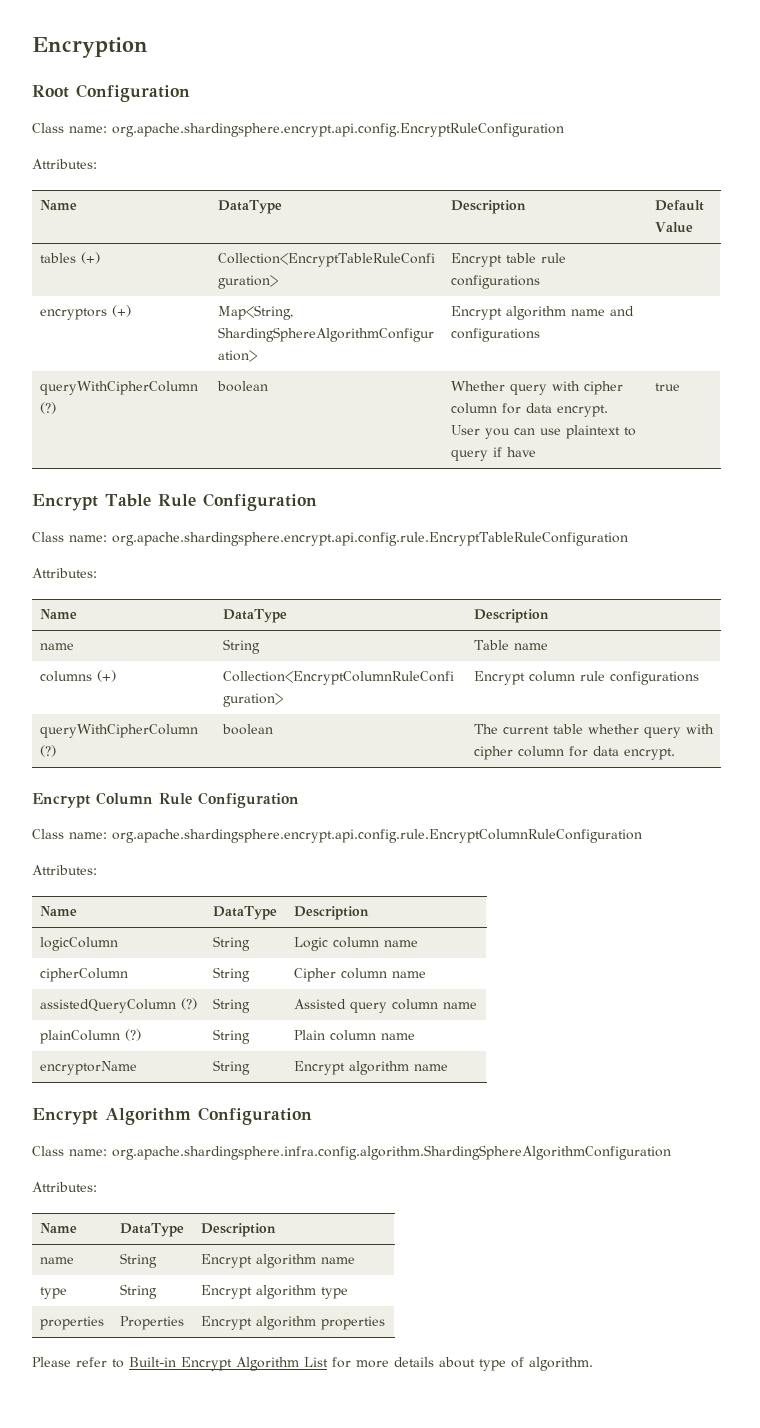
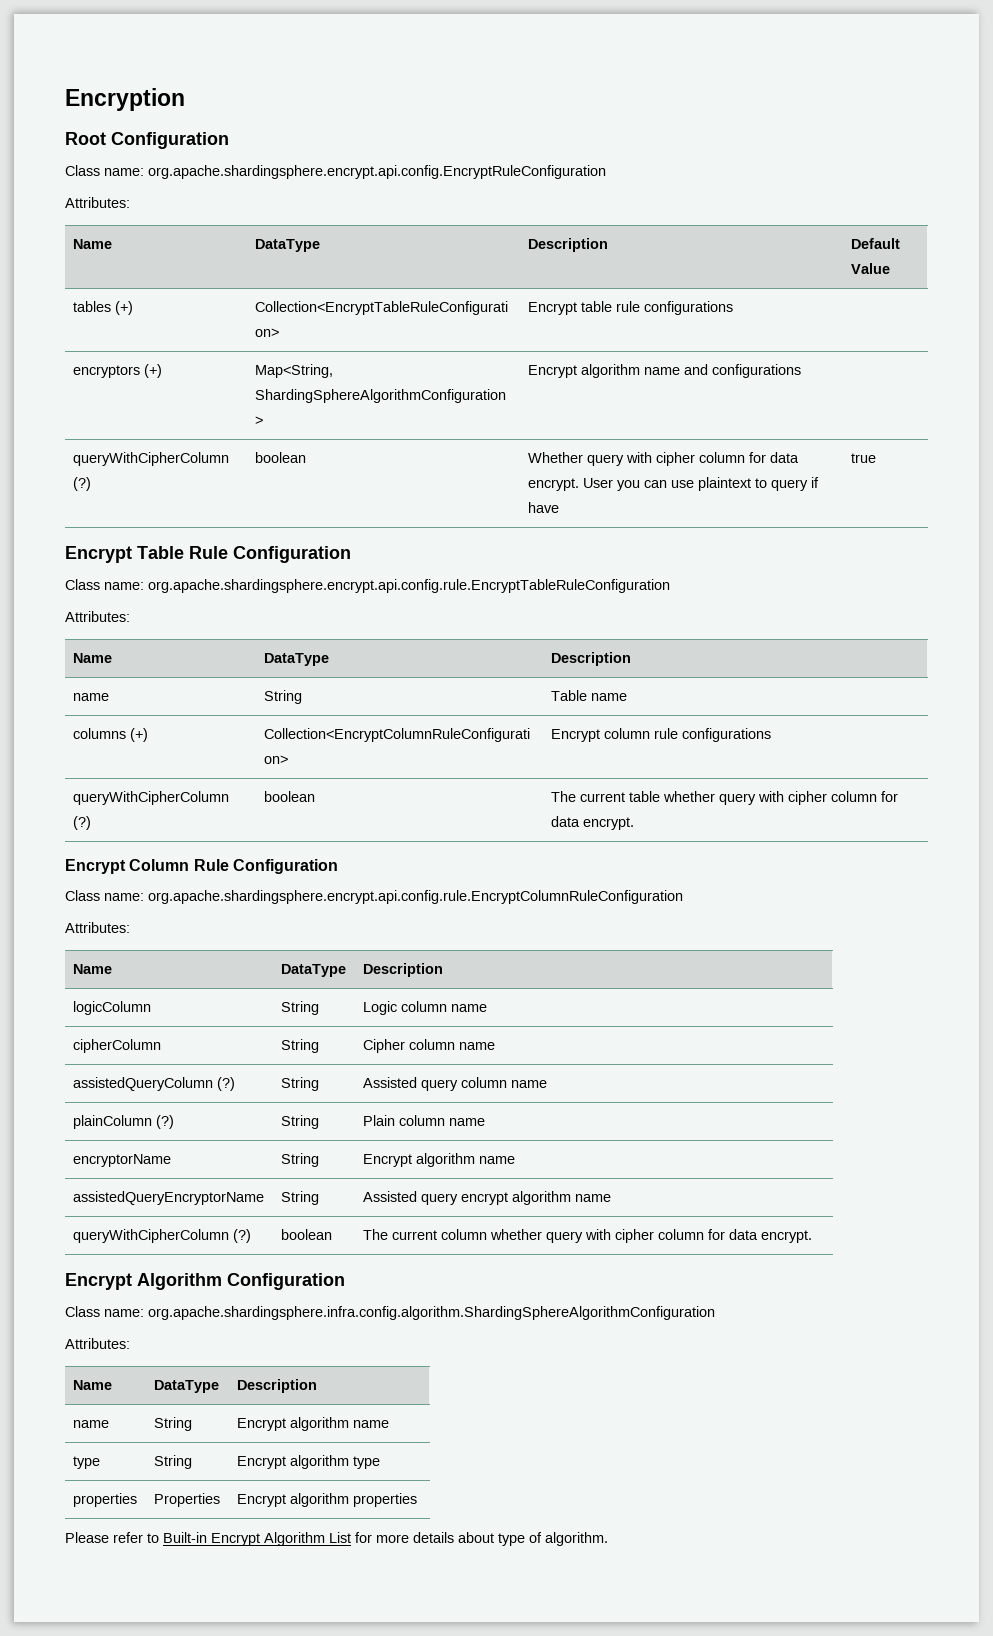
(448, 1067) none -> [73,1191,265,1205] [281,1191,320,1205] [363,1191,612,1205] [73,1229,252,1243] [281,1229,333,1240] [363,1229,813,1243] // assistedQueryEncryptorName | String | Assisted query encrypt algorithm name // queryWithCipherColumn (?) | boolean | The current column whether query with cipher column for data encrypt.

